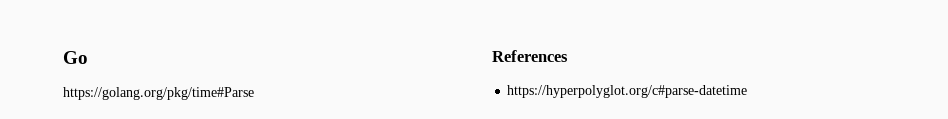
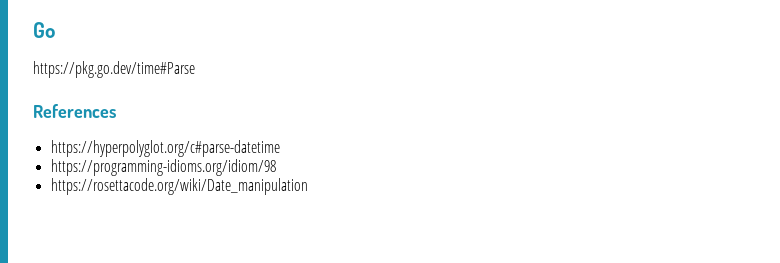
[63,87,254,100] https://golang.org/pkg/time#Parse -> [33,61,195,78] https://pkg.go.dev/time#Parse
(748, 91) none -> [50,159,276,176] [50,178,308,195] // https://programming-idioms.org/idiom/98 // https://rosettacode.org/wiki/Date_manipulation

